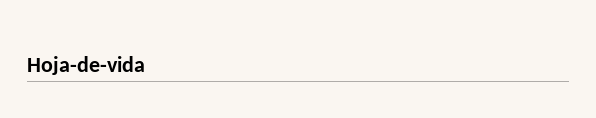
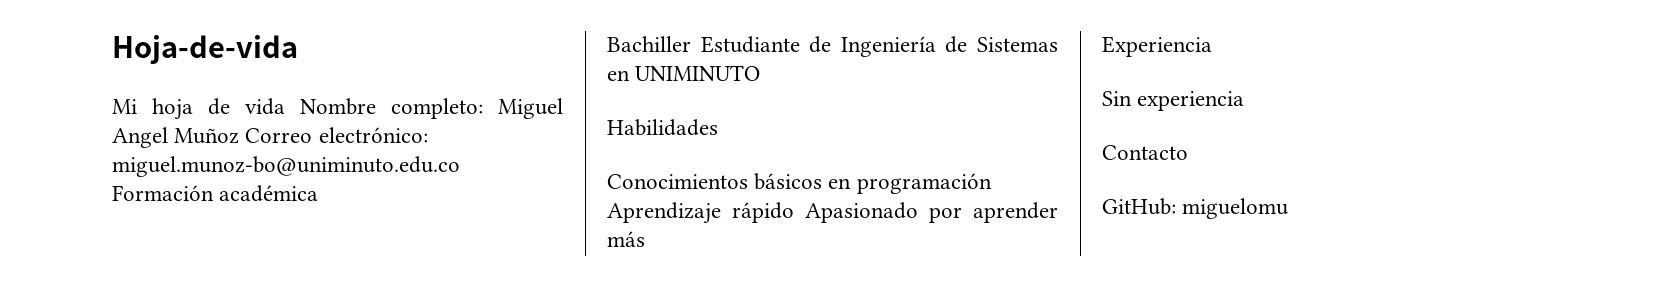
(145, 65) none -> [112,98,563,120] [112,127,428,148] [112,156,460,177] [112,185,319,202] [607,36,1058,57] [607,65,761,81] [607,119,718,136] [607,173,992,194] [607,202,1058,224] [607,231,645,247] [1102,36,1212,57] [1102,91,1245,111] [1102,145,1188,160] [1102,198,1289,219] // Mi hoja de vida Nombre completo: Miguel Angel Muñoz Correo electrónico: miguel.munoz-bo@uniminuto.edu.co Formación académica // Bachiller Estudiante de Ingeniería de Sistemas en UNIMINUTO // Habilidades // Conocimientos básicos en programación Aprendizaje rápido Apasionado por aprender más // Experiencia // Sin experiencia // Contacto // GitHub: miguelomu

